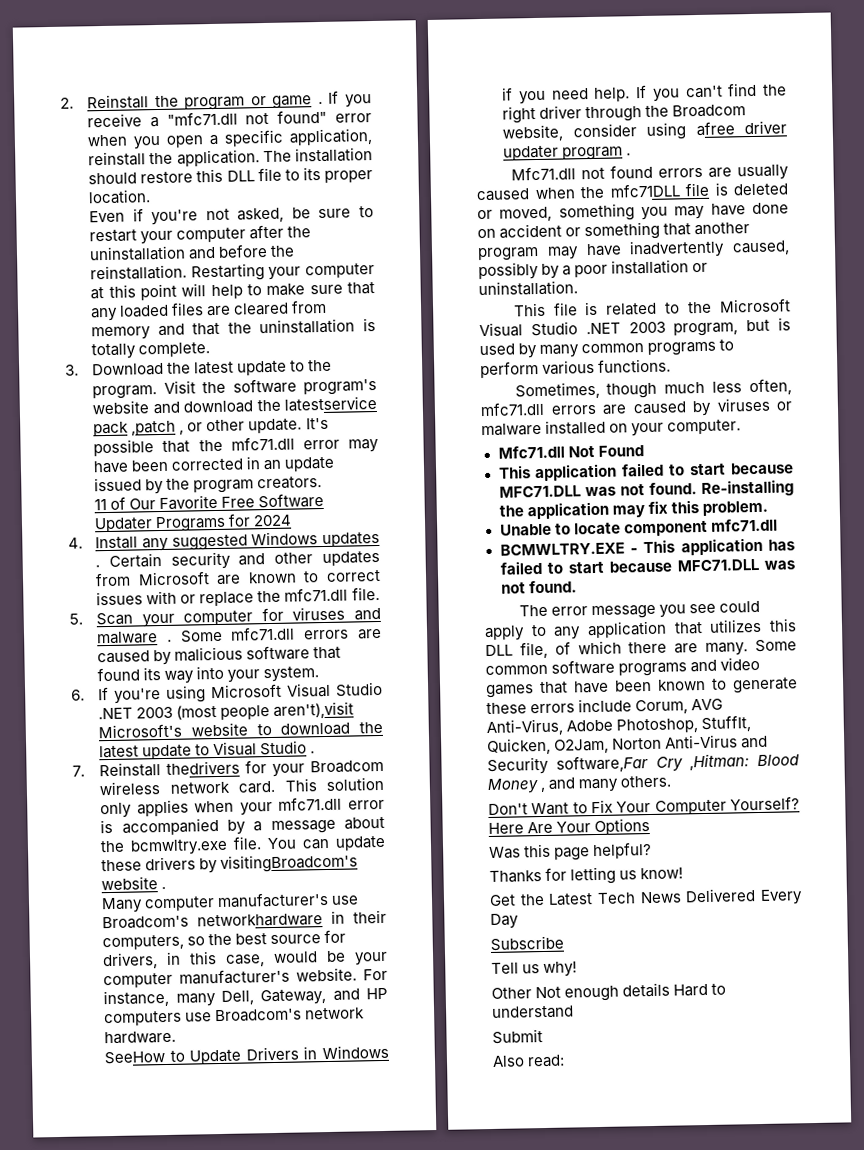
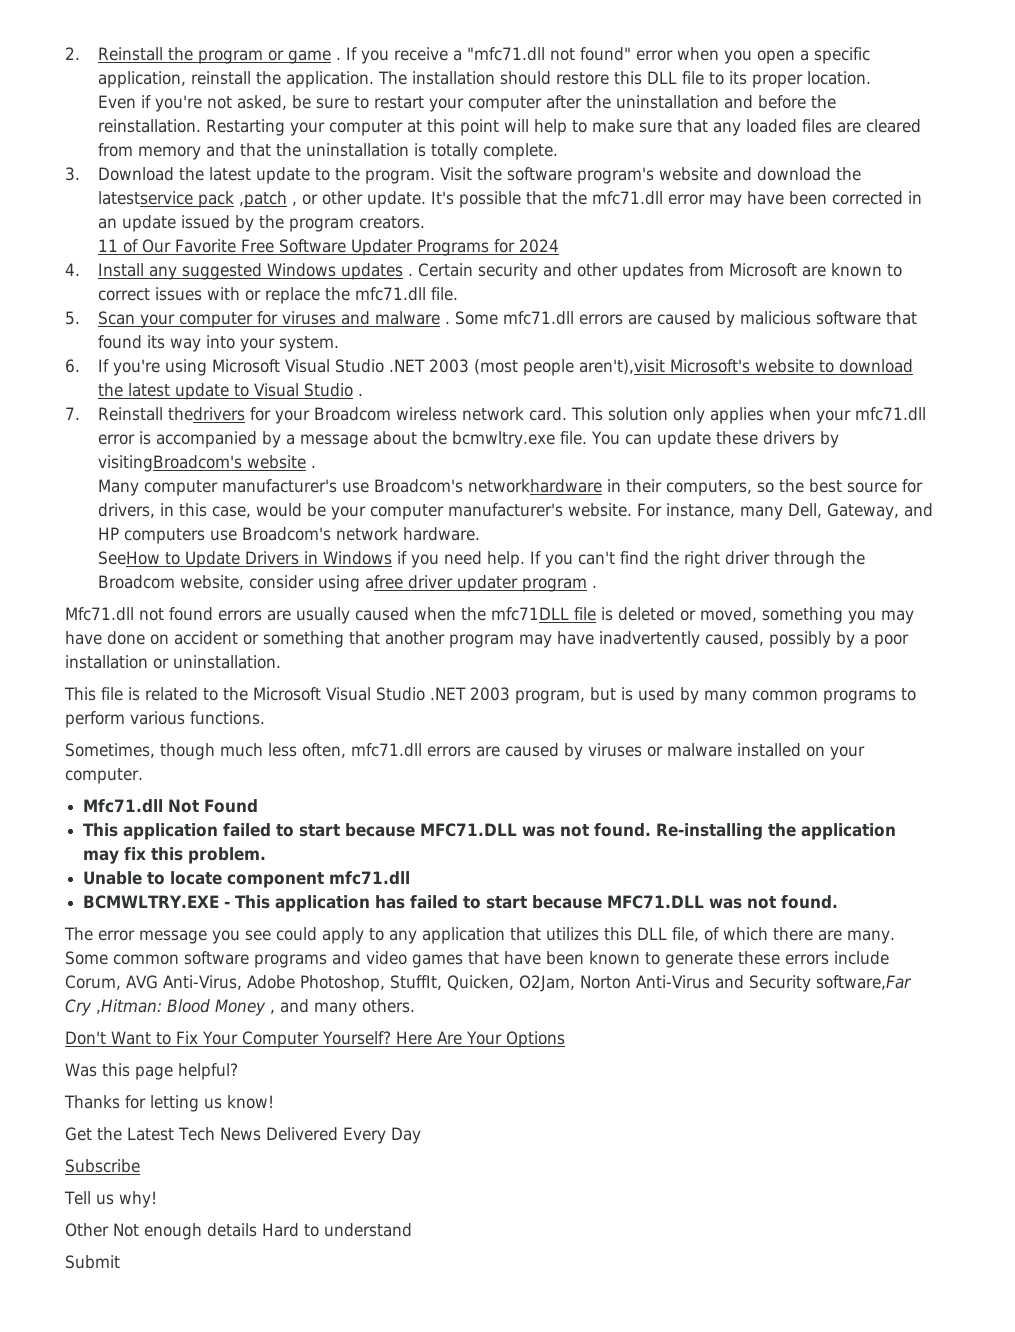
[492,1054,566,1068] // Also read: -> (120, 1262) none

